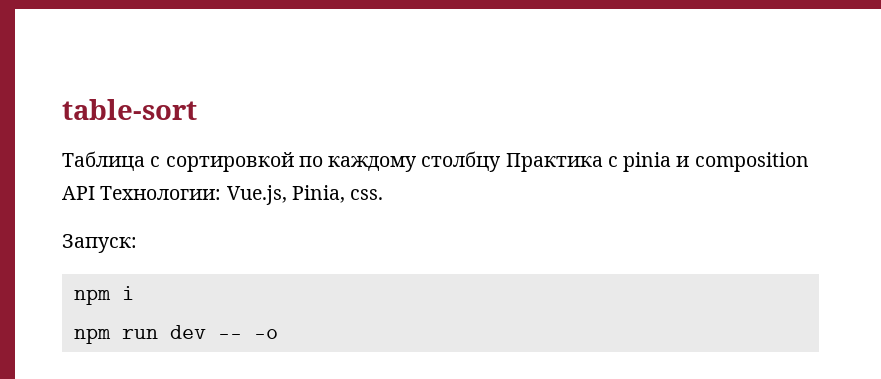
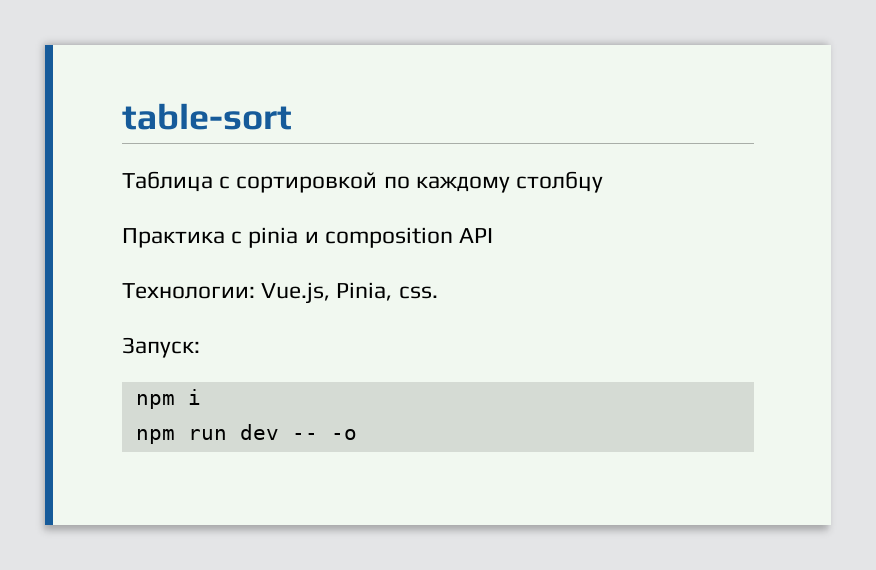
(502, 161) none -> (604, 182) //
(95, 193) none -> (494, 235) //

